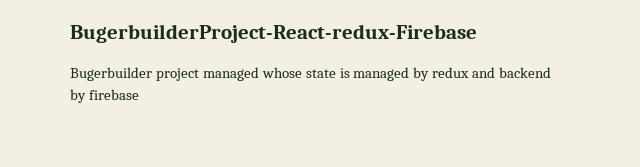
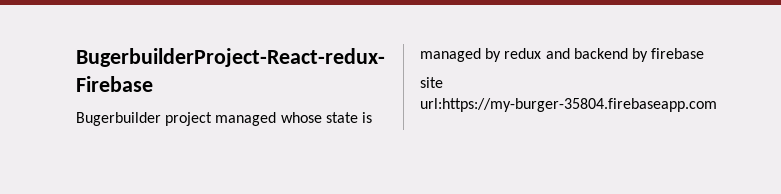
(139, 94) none -> [420,77,443,88] [420,98,717,112] // site url:https://my-burger-35804.firebaseapp.com

